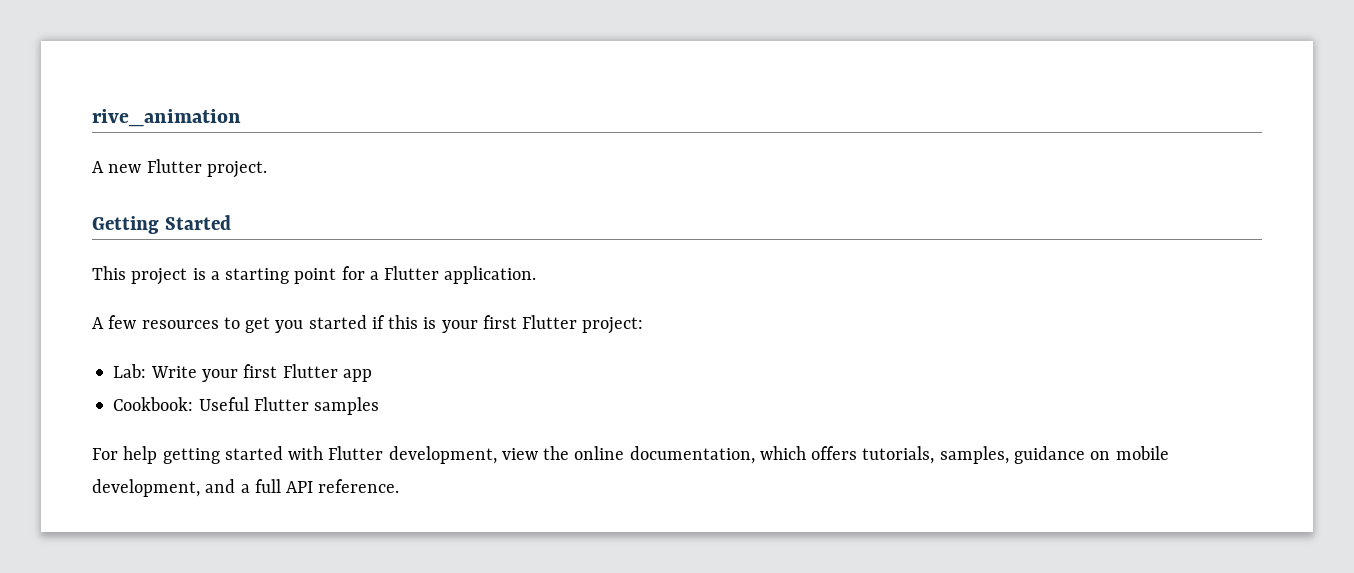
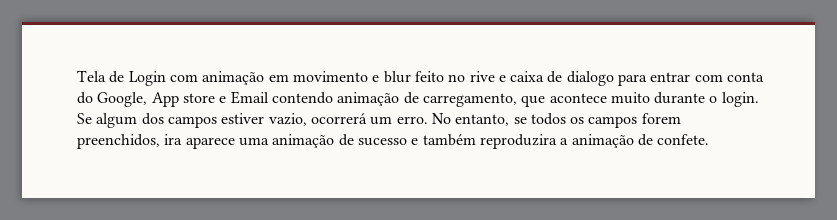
[92,109,241,127] [92,159,267,178] [92,215,231,234] [92,266,537,285] [92,315,644,334] [113,364,372,382] [113,397,380,415] [92,446,1169,464] [92,479,400,497] rive_animation // A new Flutter project. // Getting Started // This project is a starting point for a Flutter application. // A few resources to get you started if this is your first Flutter project: // Lab: Write your first Flutter app // Cookbook: Useful Flutter samples // For help getting started with Flutter development, view the online documentation, which offers tutorials, samples, guidance on mobile development, and a full API reference. -> [77,70,765,86] [77,91,759,107] [77,113,681,128] [77,134,710,149] Tela de Login com animação em movimento e blur feito no rive e caixa de dialogo para entrar com conta do Google, App store e Email contendo animação de carregamento, que acontece muito durante o login. Se algum dos campos estiver vazio, ocorrerá um erro. No entanto, se todos os campos forem preenchidos, ira aparece uma animação de sucesso e também reproduzira a animação de confete.

